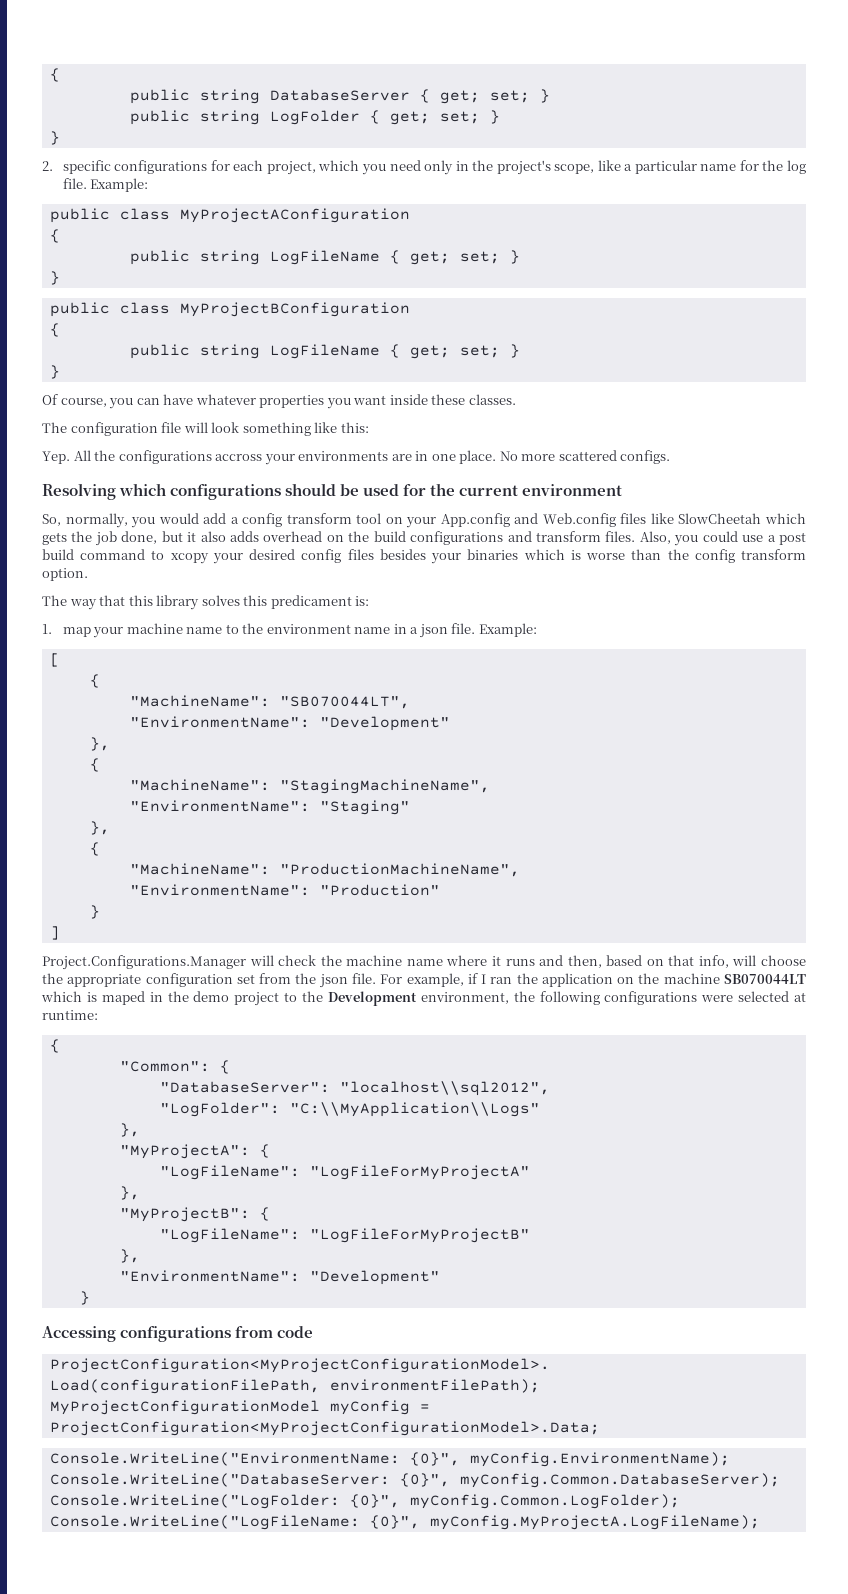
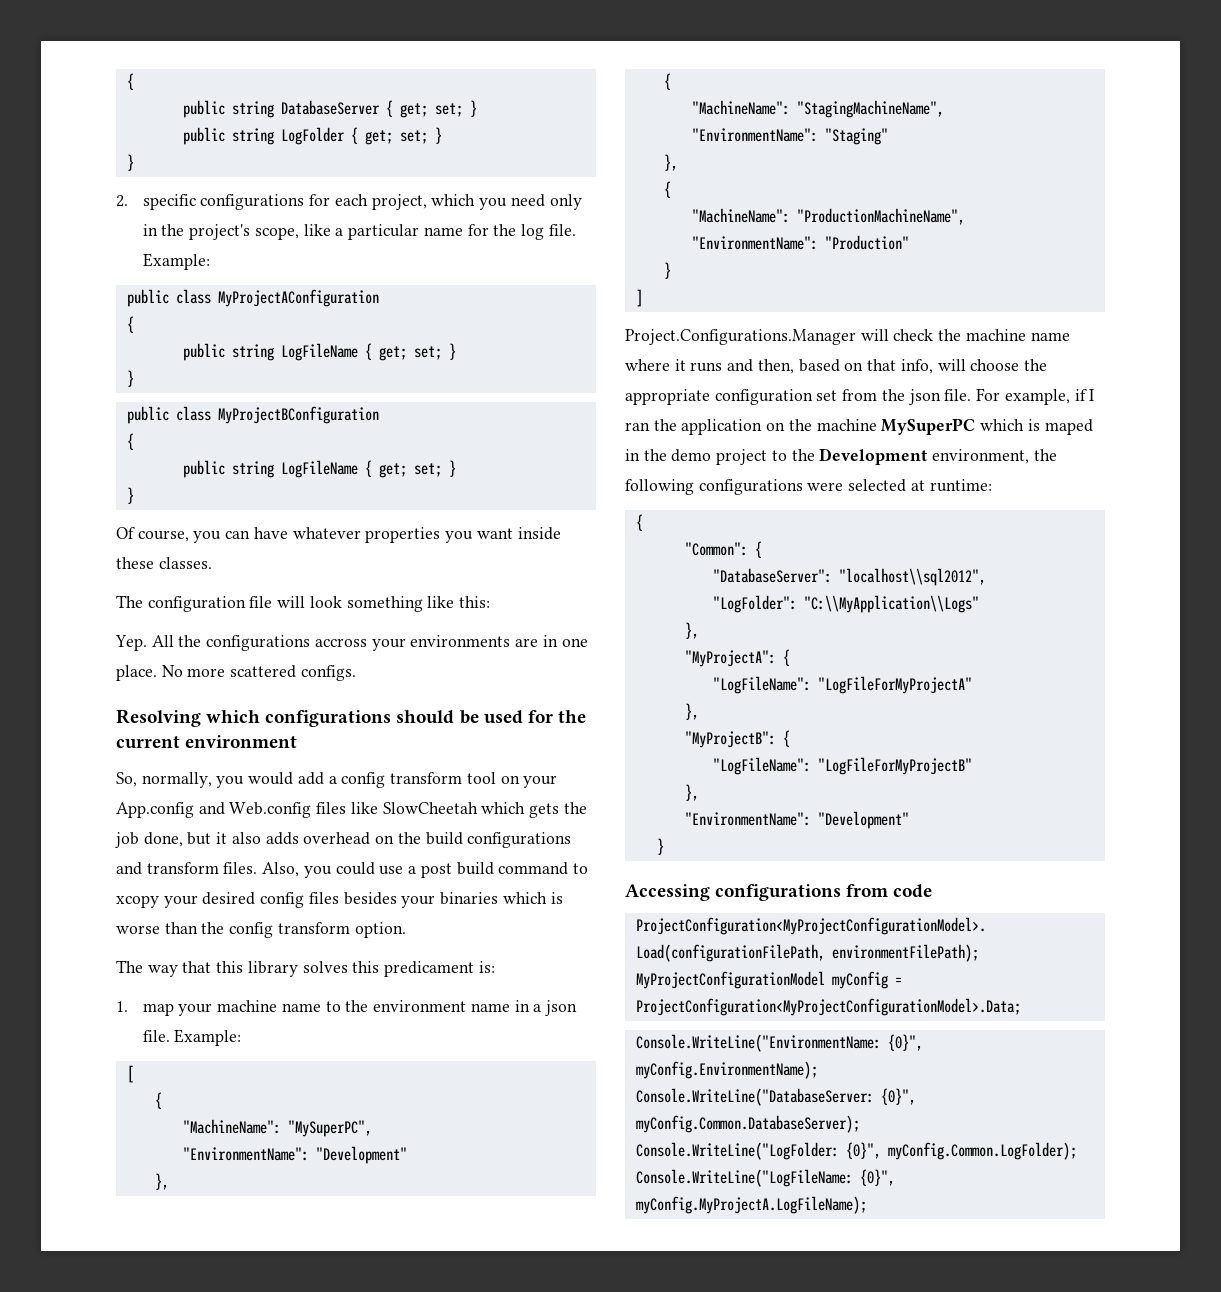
[279,696,410,709] "SB070044LT", -> [287,1120,372,1137] "MySuperPC",
[724,974,807,984] SB070044LT -> [881,418,976,435] MySuperPC

